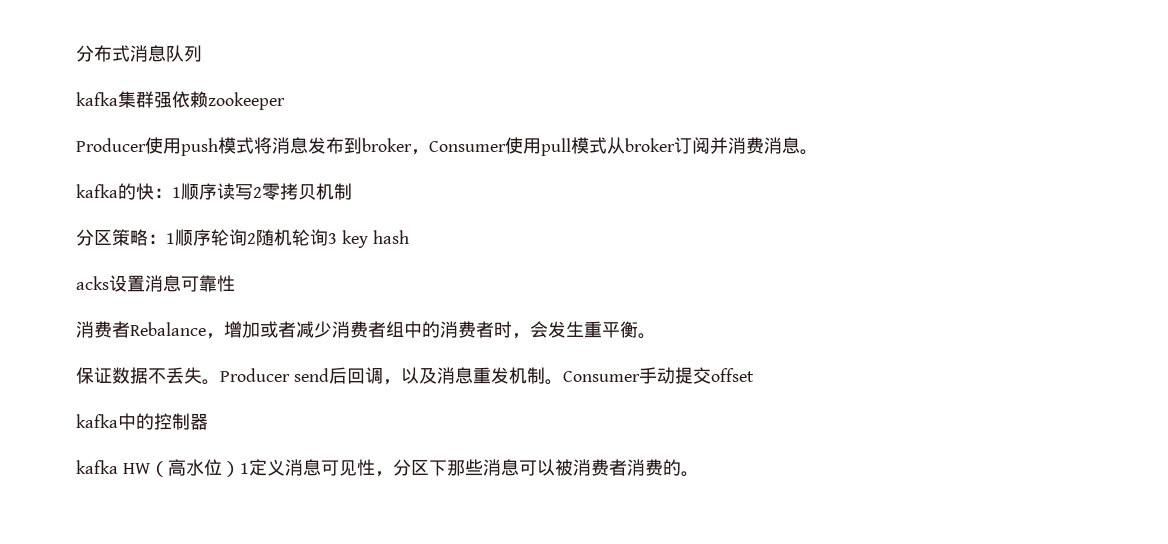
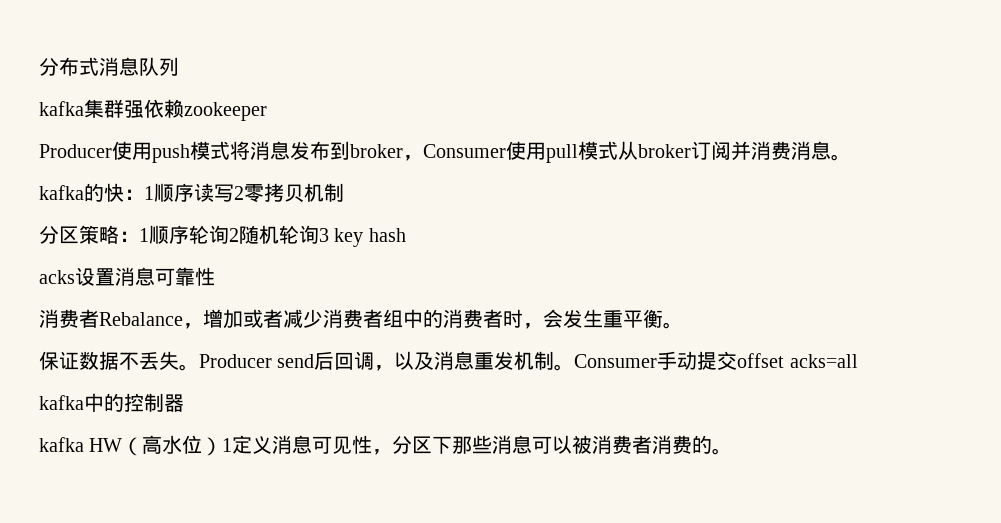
(754, 375) none -> [789,354,858,368] acks=all

